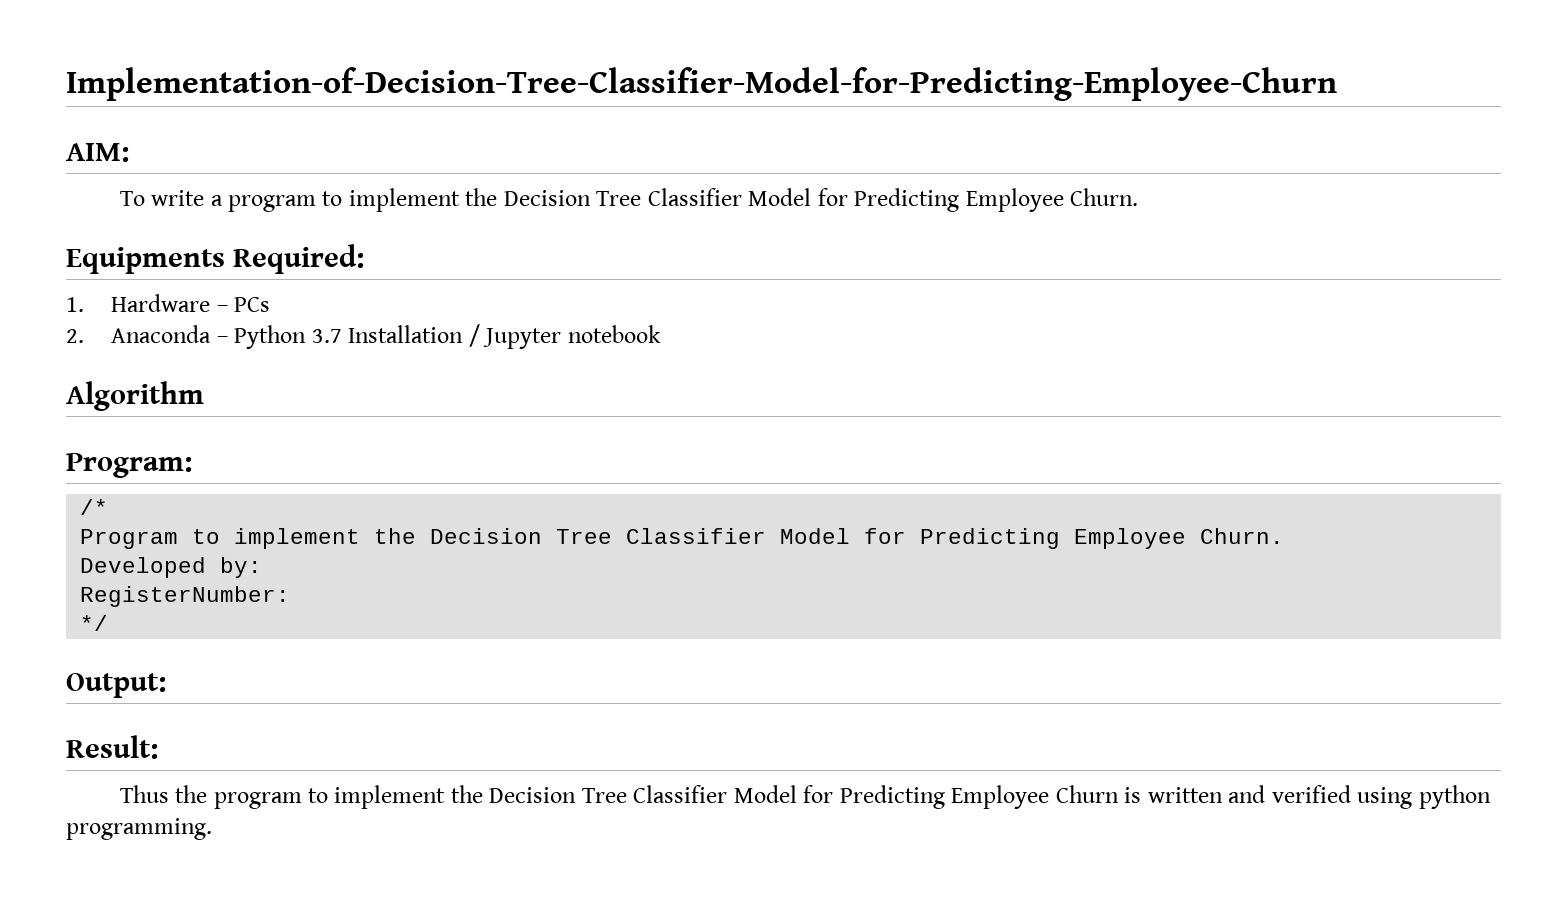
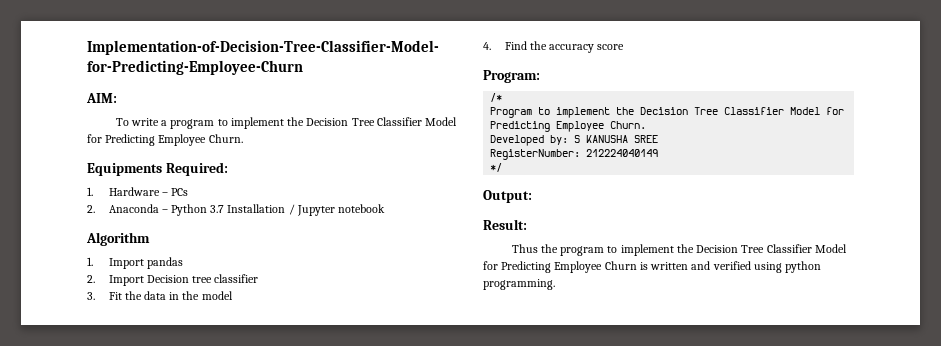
(204, 396) none -> [87,257,183,269] [87,274,259,286] [87,291,233,300] [483,41,625,53] // 1. Import pandas // 2. Import Decision tree classifier // 3. Fit the data in the model // 4. Find the accuracy score
(263, 567) none -> [574,135,659,143] S KANUSHA SREE
(291, 596) none -> [586,149,659,157] 212224040149

